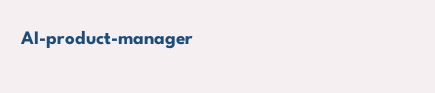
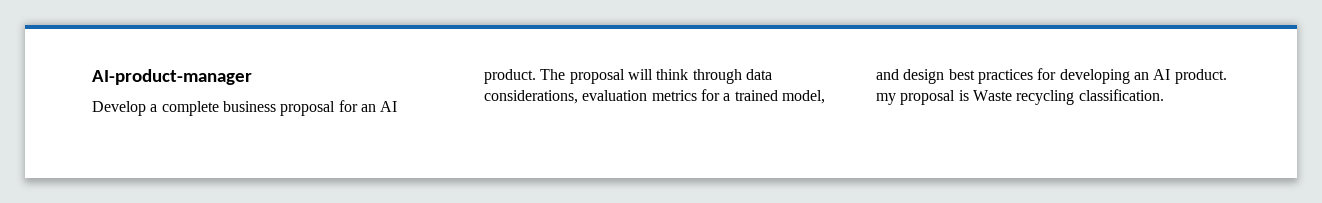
(193, 39) none -> [92,100,398,116] [484,69,772,84] [484,89,825,104] [876,68,1227,84] [876,89,1164,105] // Develop a complete business proposal for an AI product. The proposal will think through data considerations, evaluation metrics for a trained model, and design best practices for developing an AI product. my proposal is Waste recycling classification.

